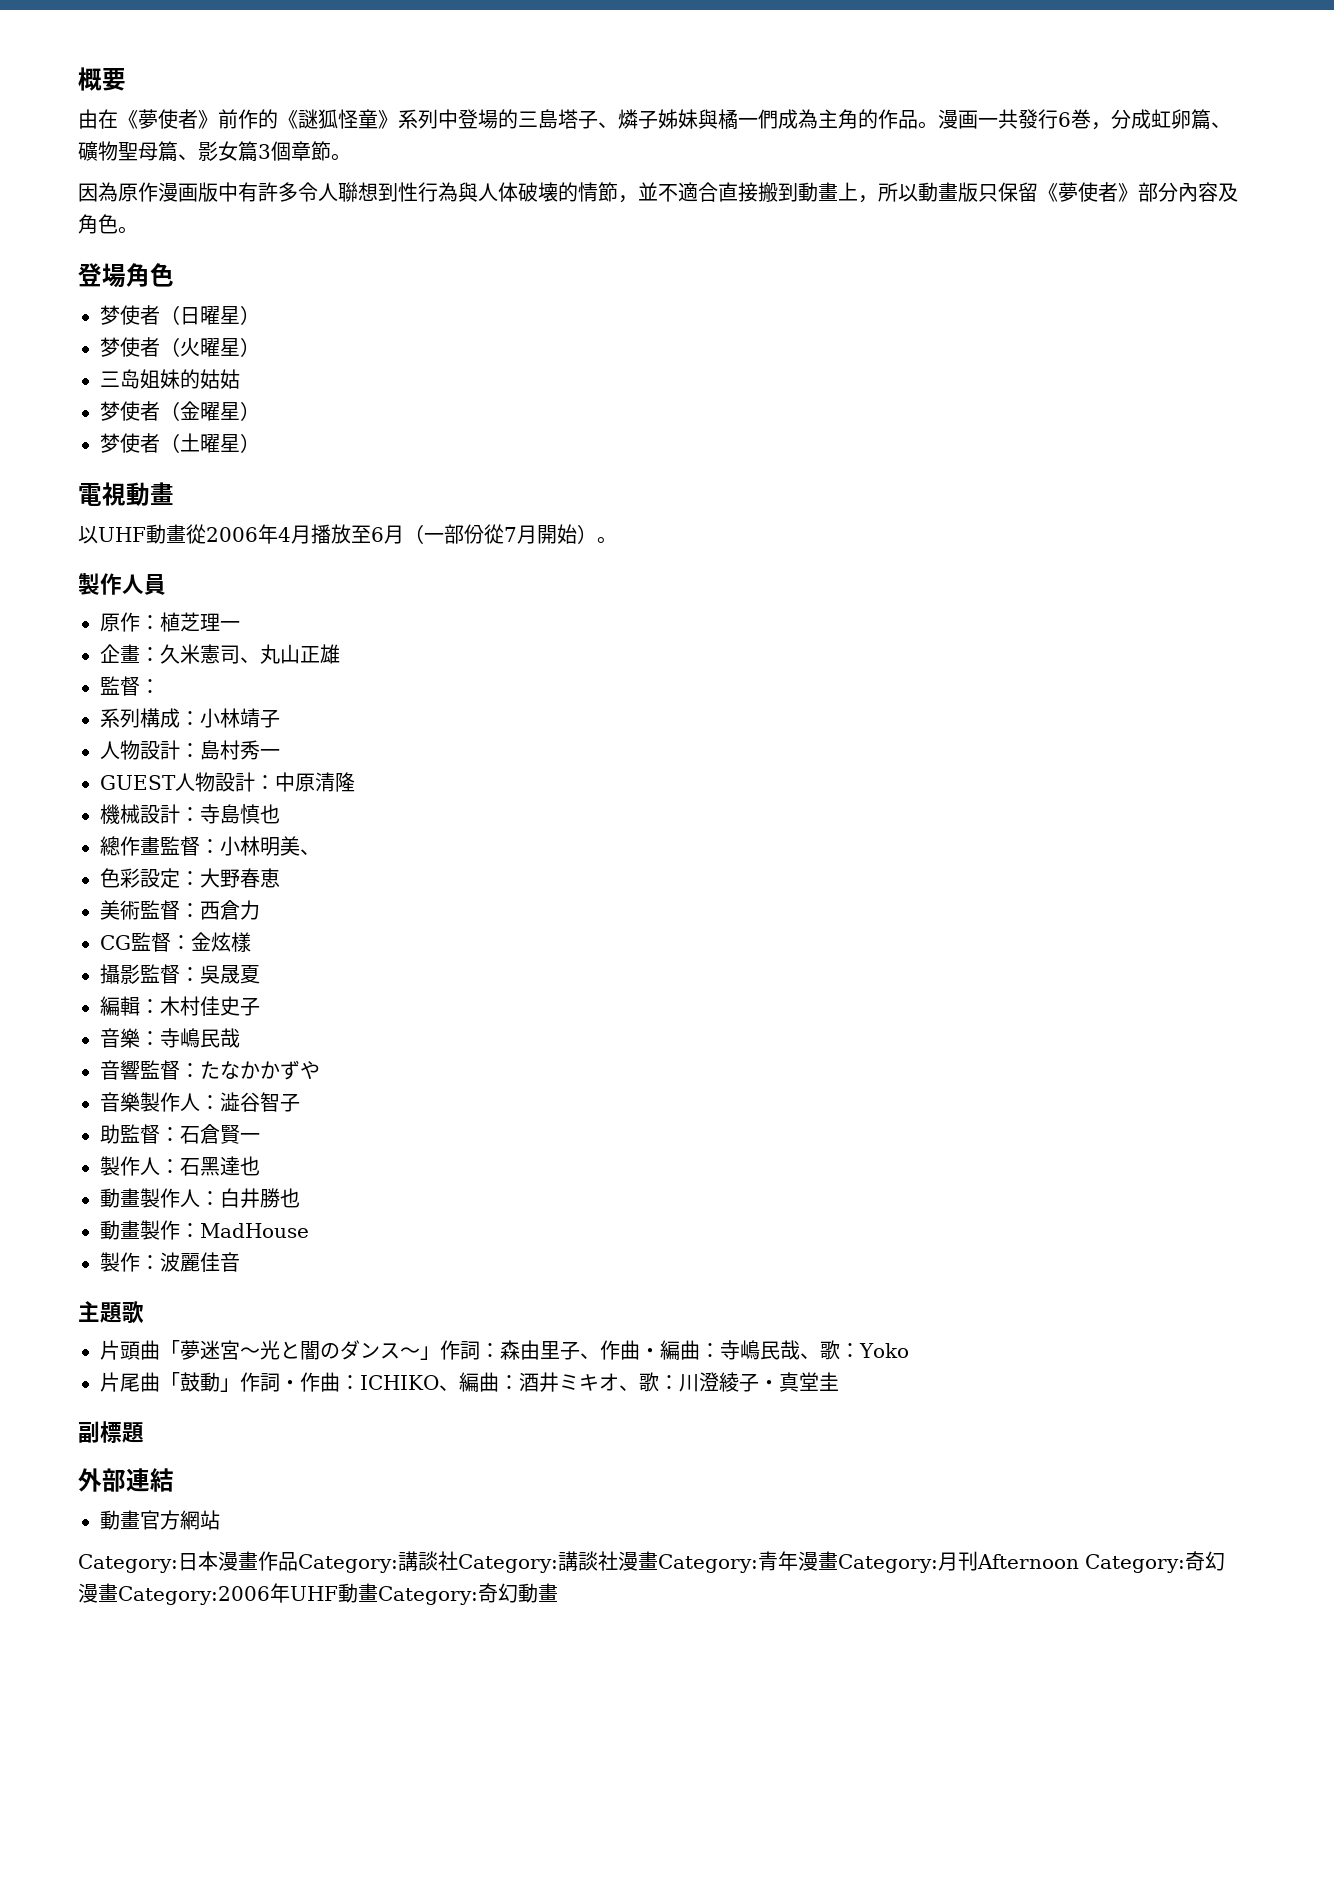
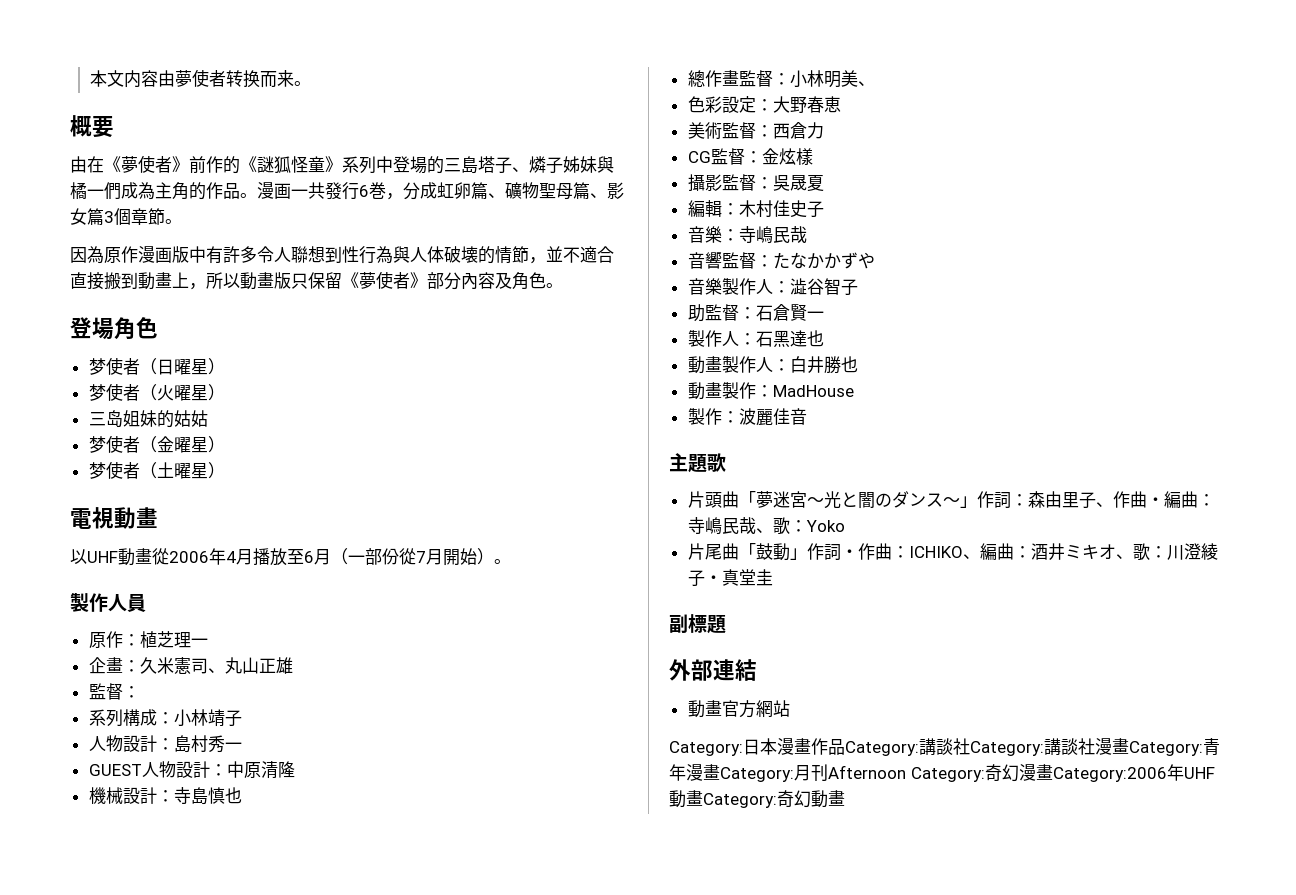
(78, 79) none -> [89,69,311,88] 本文内容由夢使者转换而来。 //

